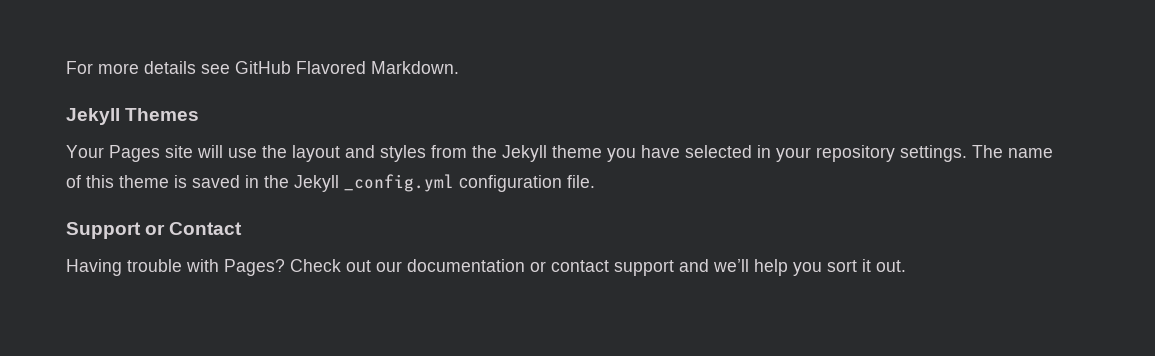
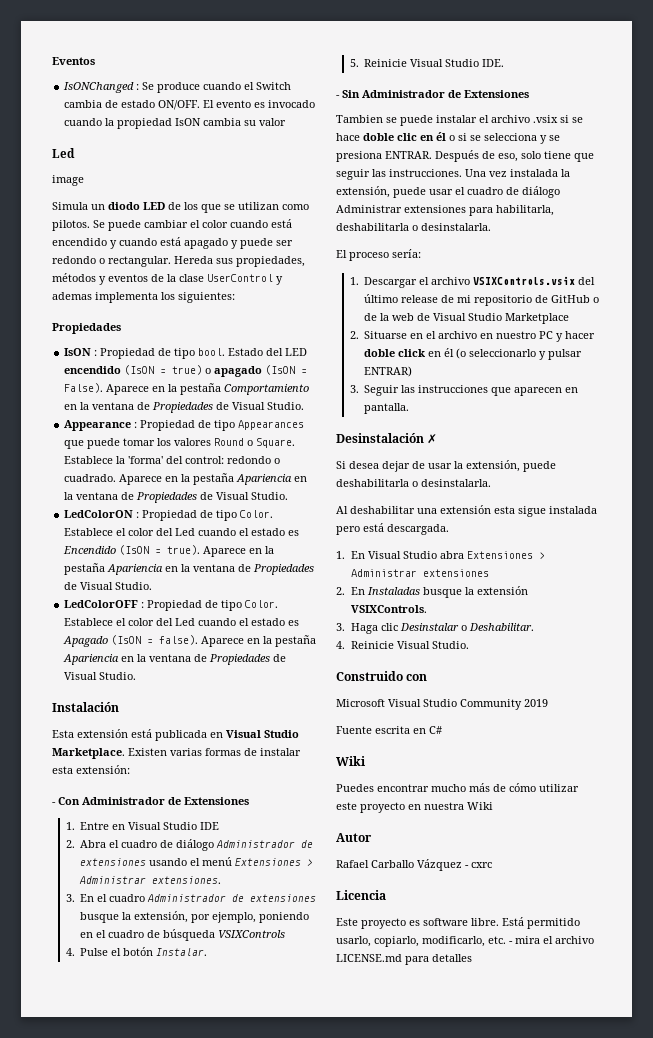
[66,61,459,74] [66,108,200,125] [66,145,1053,162] [66,174,595,192] [66,222,243,239] [66,259,906,276] For more details see GitHub Flavored Markdown. // Jekyll Themes // Your Pages site will use the layout and styles from the Jekyll theme you have selected in your repository settings. The name of this theme is saved in the Jekyll _config.yml configuration file. // Support or Contact // Having trouble with Pages? Check out our documentation or contact support and we’ll help you sort it out. -> [52,57,95,65] [63,82,292,93] [64,100,316,110] [64,118,287,129] [52,148,75,158] [52,175,84,186] [52,202,309,213] [52,219,292,231] [52,237,293,249] [52,256,305,267] [52,273,283,285] [52,292,235,303] [52,323,121,334] [64,348,308,359] [64,365,308,377] [64,383,310,395] [64,402,305,413] [64,420,305,431] [64,438,296,449] [64,456,281,464] [64,473,308,485] [64,492,289,503] [64,510,274,521] [64,528,300,536] [63,545,275,557] [64,563,315,575] [64,582,153,590] [64,600,279,611] [64,618,300,626] [63,635,317,647] [63,654,287,665] [64,672,137,680] [52,702,119,712] [52,729,299,741] [52,748,301,759] [52,765,130,774] [52,797,249,805] [65,822,220,830] [65,839,314,851] [80,857,314,866] [79,876,222,884] [65,894,317,902] [80,911,310,923] [80,929,286,941] [65,947,208,956] [349,59,505,67] [336,90,529,98] [336,115,583,126] [336,132,560,144] [336,150,594,162] [336,169,570,180] [336,186,560,198] [336,205,554,216] [336,223,491,231] [336,249,421,261] [349,276,596,288] [364,294,600,306] [364,313,570,324] [349,331,596,342] [364,348,583,360] [364,366,413,377] [349,385,579,396] [364,403,410,414] [336,433,438,444] [336,460,556,472] [336,479,491,487] [336,505,597,517] [336,523,449,535] [336,551,545,559] [350,569,489,577] [336,586,528,598] [350,605,427,613] [336,623,534,634] [336,641,469,649] [336,671,428,681] [336,699,548,710] [336,726,442,734] [336,756,366,766] [336,783,579,792] [336,802,493,813] [336,833,372,842] [336,859,492,871] [336,890,386,900] [336,917,580,929] [336,936,594,947] [336,954,472,965] Eventos // IsONChanged : Se produce cuando el Switch cambia de estado ON/OFF. El evento es invocado cuando la propiedad IsON cambia su valor // Led // image // Simula un diodo LED de los que se utilizan como pilotos. Se puede cambiar el color cuando está encendido y cuando está apagado y puede ser redondo o rectangular. Hereda sus propiedades, métodos y eventos de la clase UserControl y ademas implementa los siguientes: // Propiedades // IsON : Propiedad de tipo bool. Estado del LED encendido (IsON = true) o apagado (IsON = False). Aparece en la pestaña Comportamiento en la ventana de Propiedades de Visual Studio. // Appearance : Propiedad de tipo Appearances que puede tomar los valores Round o Square. Establece la 'forma' del control: redondo o cuadrado. Aparece en la pestaña Apariencia en la ventana de Propiedades de Visual Studio. // LedColorON : Propiedad de tipo Color. Establece el color del Led cuando el estado es Encendido (IsON = true). Aparece en la pestaña Apariencia en la ventana de Propiedades de Visual Studio. // LedColorOFF : Propiedad de tipo Color. Establece el color del Led cuando el estado es Apagado (IsON = false). Aparece en la pestaña Apariencia en la ventana de Propiedades de Visual Studio. // Instalación // Esta extensión está publicada en Visual Studio Marketplace. Existen varias formas de instalar esta extensión: // - Con Administrador de Extensiones // 1. Entre en Visual Studio IDE // 2. Abra el cuadro de diálogo Administrador de extensiones usando el menú Extensiones > Administrar extensiones. // 3. En el cuadro Administrador de extensiones busque la extensión, por ejemplo, poniendo en el cuadro de búsqueda VSIXControls // 4. Pulse el botón Instalar. // 5. Reinicie Visual Studio IDE. // - Sin Administrador de Extensiones // Tambien se puede instalar el archivo .vsix si se hace doble clic en él o si se selecciona y se presiona ENTRAR. Después de eso, solo tiene que seguir las instrucciones. Una vez instalada la extensión, puede usar el cuadro de diálogo Administrar extensiones para habilitarla, deshabilitarla o desinstalarla. // El proceso sería: // 1. Descargar el archivo VSIXControls.vsix del último release de mi repositorio de GitHub o de la web de Visual Studio Marketplace // 2. Situarse en el archivo en nuestro PC y hacer doble click en él (o seleccionarlo y pulsar ENTRAR) // 3. Seguir las instrucciones que aparecen en pantalla. // Desinstalación ✗ // Si desea dejar de usar la extensión, puede deshabilitarla o desinstalarla. // Al deshabilitar una extensión esta sigue instalada pero está descargada. // 1. En Visual Studio abra Extensiones > Administrar extensiones // 2. En Instaladas busque la extensión VSIXControls. // 3. Haga clic Desinstalar o Deshabilitar. // 4. Reinicie Visual Studio. // Construido con // Microsoft Visual Studio Community 2019 // Fuente escrita en C# // Wiki // Puedes encontrar mucho más de cómo utilizar este proyecto en nuestra Wiki // Autor // Rafael Carballo Vázquez - cxrc // Licencia // Este proyecto es software libre. Está permitido usarlo, copiarlo, modificarlo, etc. - mira el archivo LICENSE.md para detalles

